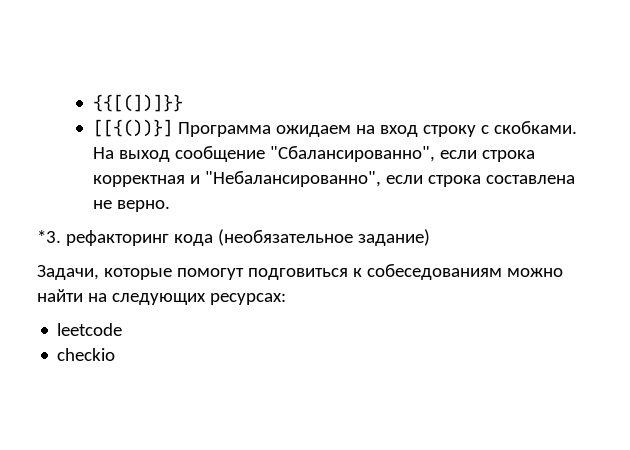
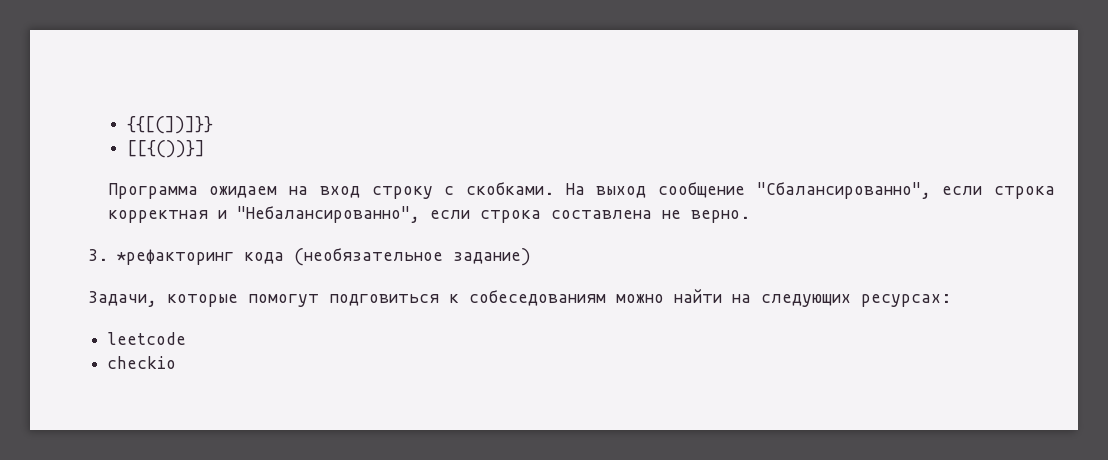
(173, 128) none -> (206, 149) //
[37,230,169,246] *3. рефакторинг -> [88,249,234,265] 3. *рефакторинг

